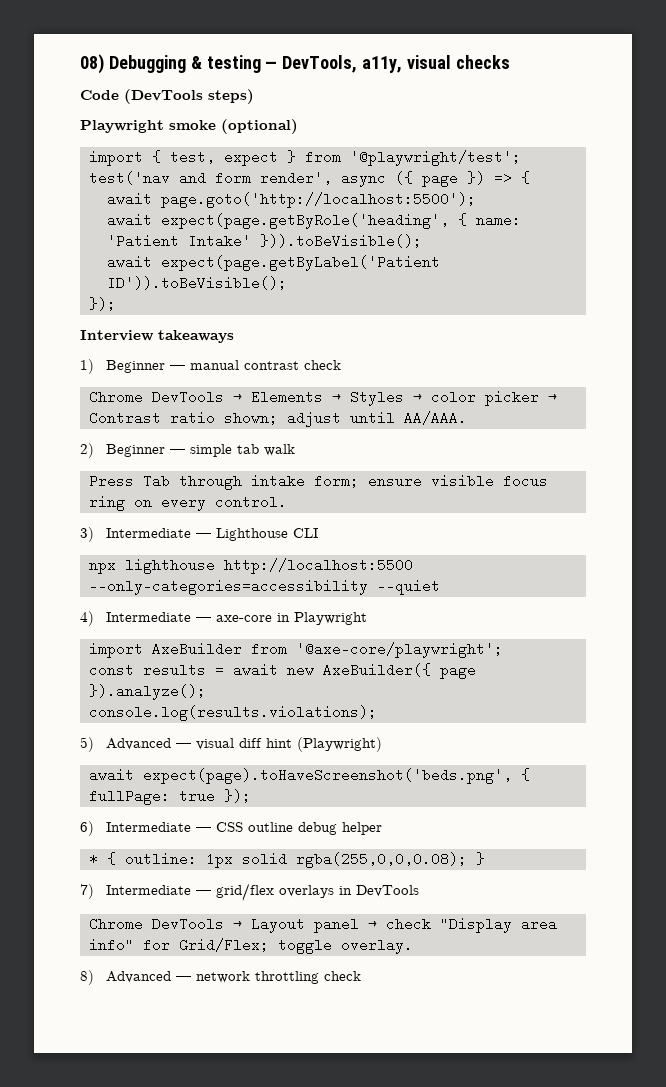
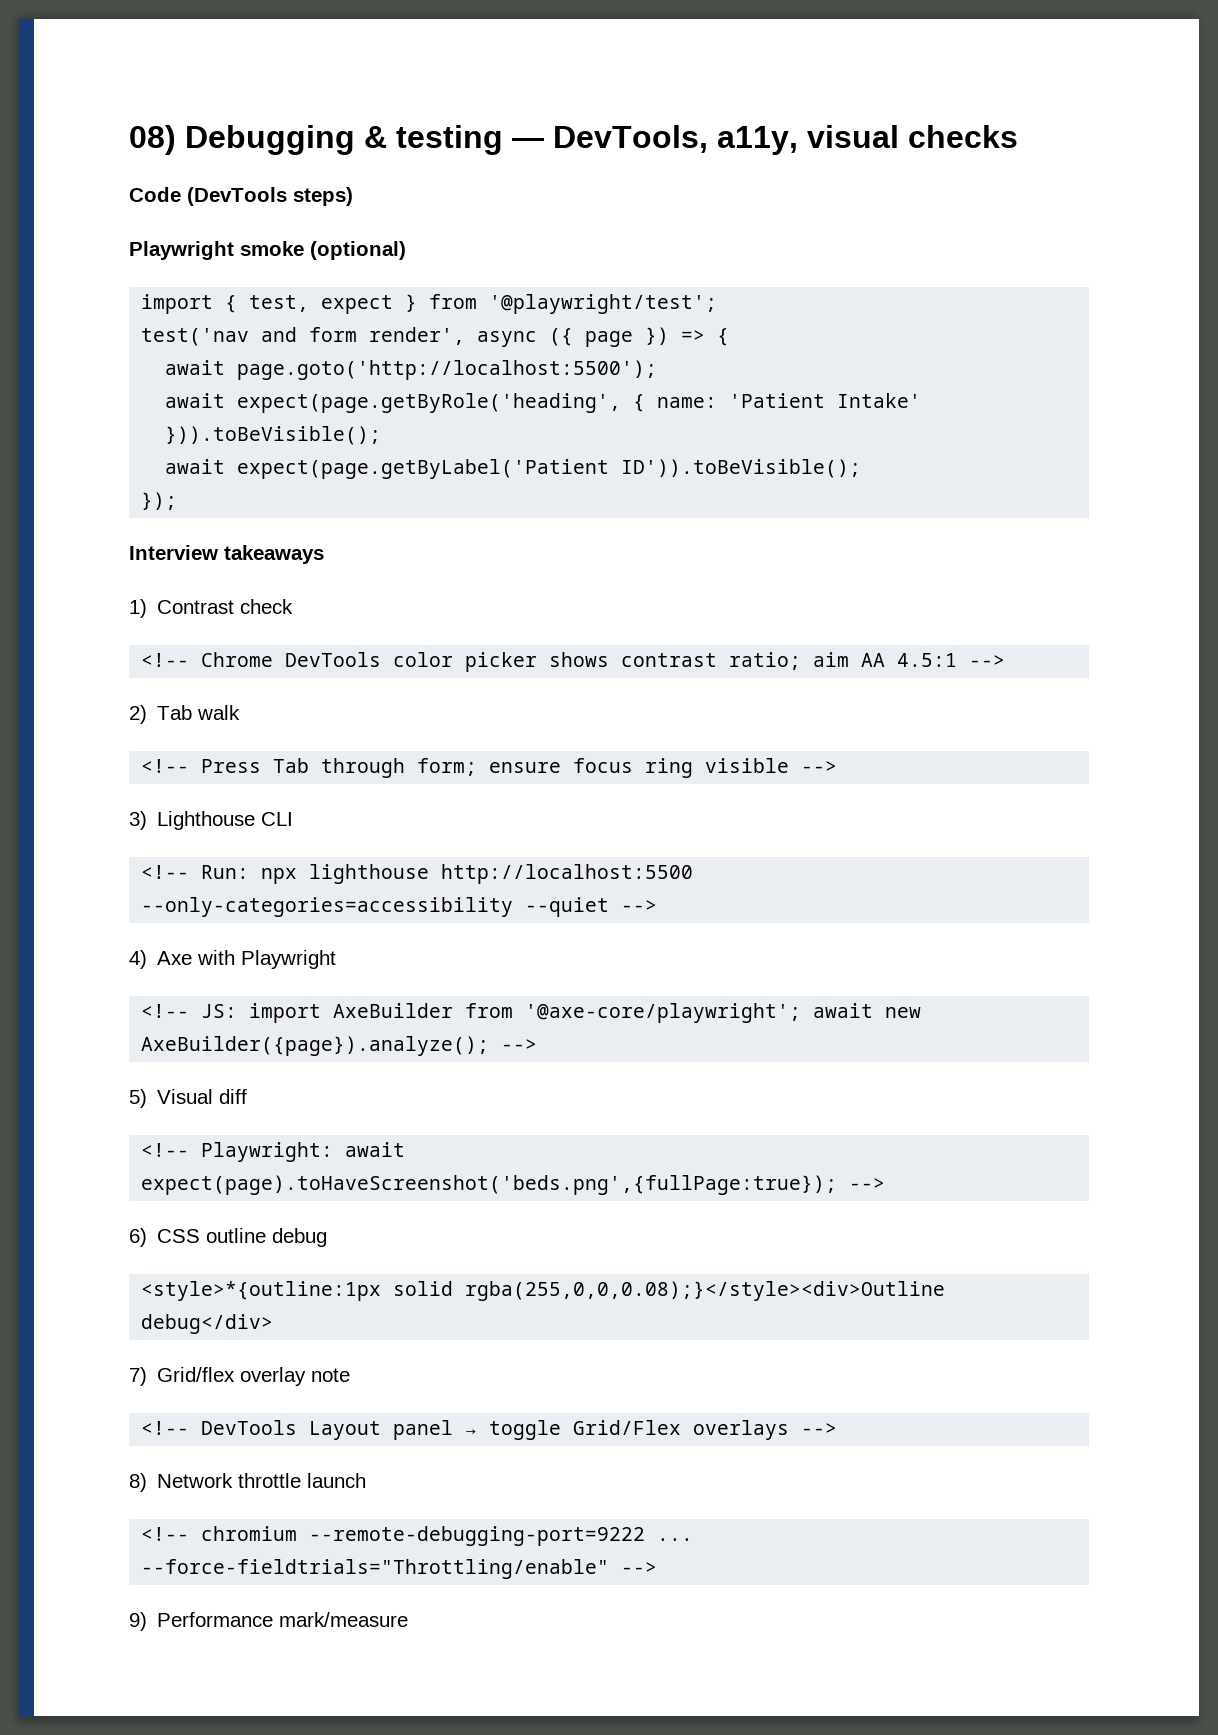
[105,360,299,373] Beginner — manual contrast -> [157,600,235,614] Contrast
[88,390,557,406] [88,411,467,427] [80,443,259,458] Chrome DevTools → Elements → Styles → color picker → Contrast ratio shown; adjust until AA/AAA. // 2) Beginner — simple tab -> [141,652,1006,672] [129,705,193,724] <!-- Chrome DevTools color picker shows contrast ratio; aim AA 4.5:1 --> // 2) Tab
(295, 450) none -> [141,759,190,773] <!--
[250,474,305,488] intake -> (406, 768) none
[430,474,494,488] visible -> (562, 767) none
[133,495,287,511] on every control. -> [705,758,838,773] visible -->
[105,528,211,538] Intermediate — -> (147, 820) none
(318, 533) none -> [141,865,250,879] <!-- Run:
(440, 587) none -> [621,900,658,912] -->
[105,612,290,622] Intermediate — axe-core in -> [157,950,236,965] Axe with
(367, 618) none -> [141,1004,238,1018] <!-- JS:
[88,663,476,679] [88,684,206,700] [88,705,377,721] [80,737,382,752] [88,768,530,784] [88,789,251,805] // const results = await new AxeBuilder({ page }).analyze(); // console.log(results.violations); // 5) Advanced — visual diff hint (Playwright) // await expect(page).toHaveScreenshot('beds.png', { fullPage: true }); -> [813,1003,922,1018] [141,1036,538,1056] [129,1089,248,1108] [141,1142,406,1162] [141,1175,886,1195] await new AxeBuilder({page}).analyze(); --> // 5) Visual diff // <!-- Playwright: await expect(page).toHaveScreenshot('beds.png',{fullPage:true}); -->
[105,822,211,832] Intermediate — -> (147, 1237) none
[341,822,382,835] [88,852,485,868] [80,883,419,901] [88,917,557,933] [88,938,413,954] [80,970,361,985] helper // * { outline: 1px solid rgba(255,0,0,0.08); } // 7) Intermediate — grid/flex overlays in DevTools // Chrome DevTools → Layout panel → check "Display area info" for Grid/Flex; toggle overlay. // 8) Advanced — network throttling check -> [141,1281,946,1301] [141,1314,274,1334] [129,1367,351,1386] [141,1420,838,1440] [129,1473,367,1492] [141,1526,694,1546] [141,1559,658,1579] [129,1612,409,1631] // <style>*{outline:1px solid rgba(255,0,0,0.08);}</style><div>Outline debug</div> // 7) Grid/flex overlay note // <!-- DevTools Layout panel → toggle Grid/Flex overlays --> // 8) Network throttle launch // <!-- chromium --remote-debugging-port=9222 ... --force-fieldtrials="Throttling/enable" --> // 9) Performance mark/measure

